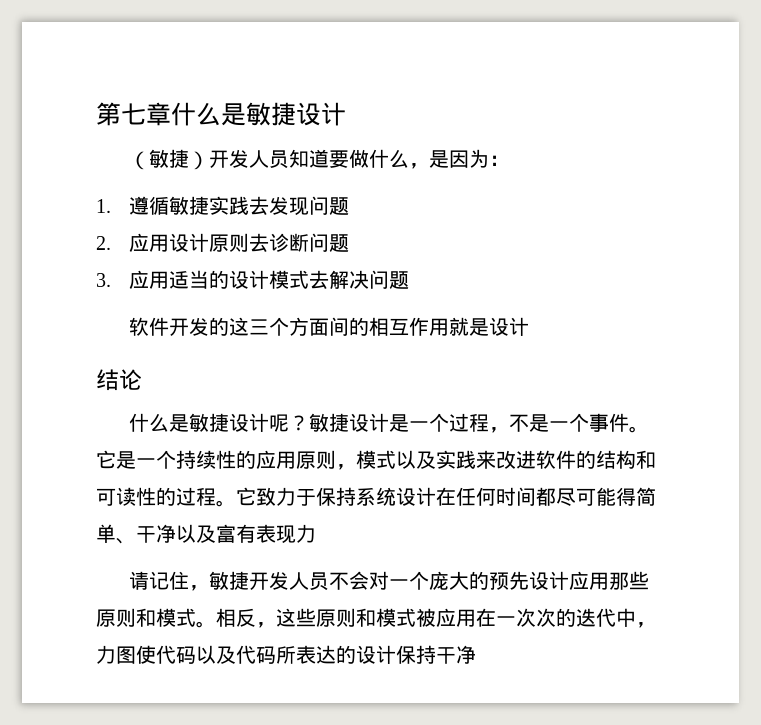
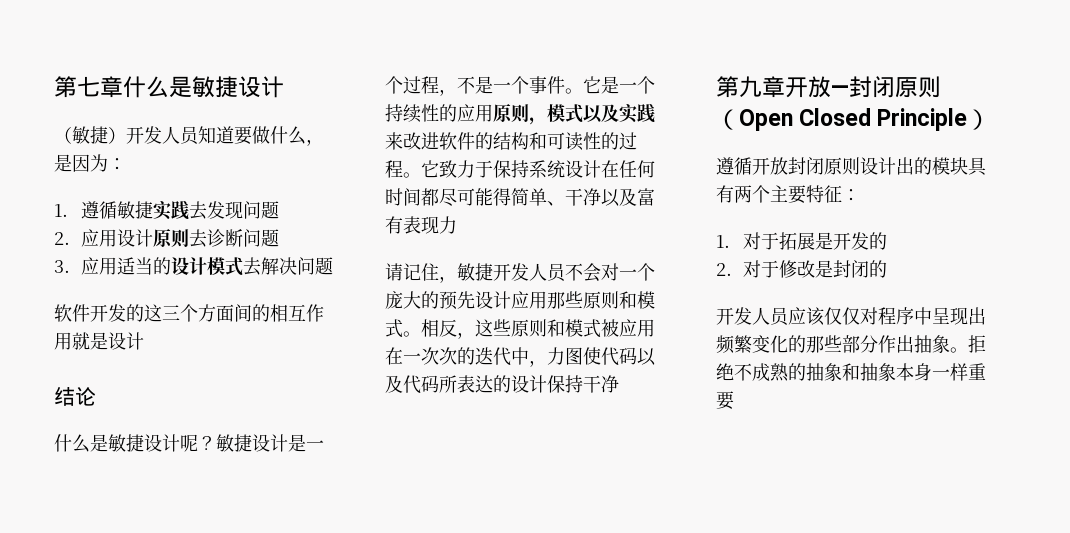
(476, 654) none -> [716,76,941,98] [716,108,991,131] [716,157,987,176] [716,185,860,204] [716,232,887,250] [716,260,887,278] [716,307,986,326] [716,335,986,354] [716,363,986,382] [716,391,734,410] // 第九章开放—封闭原则（Open Closed Principle） // 遵循开放封闭原则设计出的模块具有两个主要特征： // 1.对于拓展是开发的 // 2.对于修改是封闭的 // 开发人员应该仅仅对程序中呈现出频繁变化的那些部分作出抽象。拒绝不成熟的抽象和抽象本身一样重要

